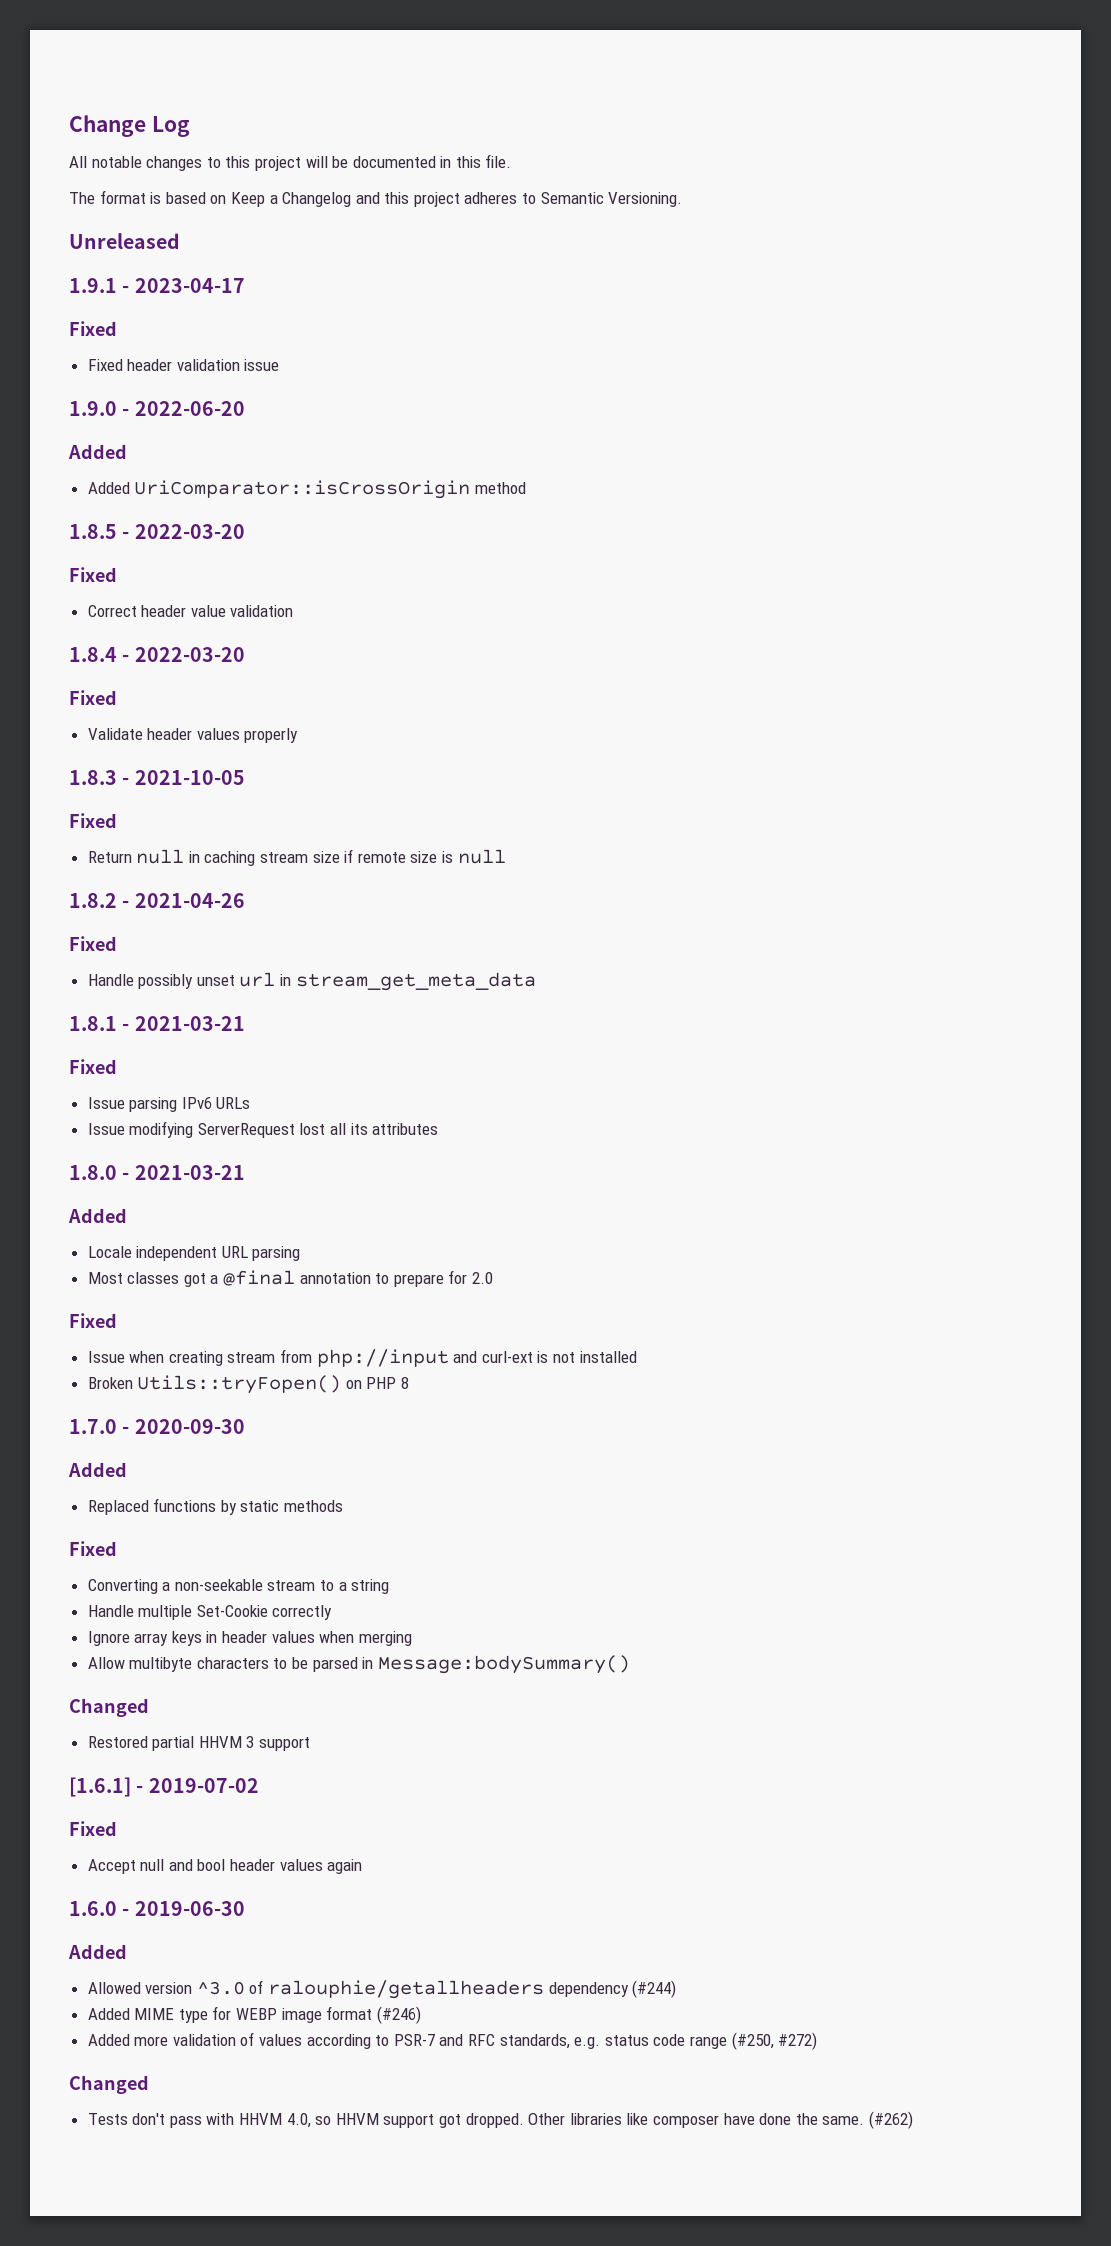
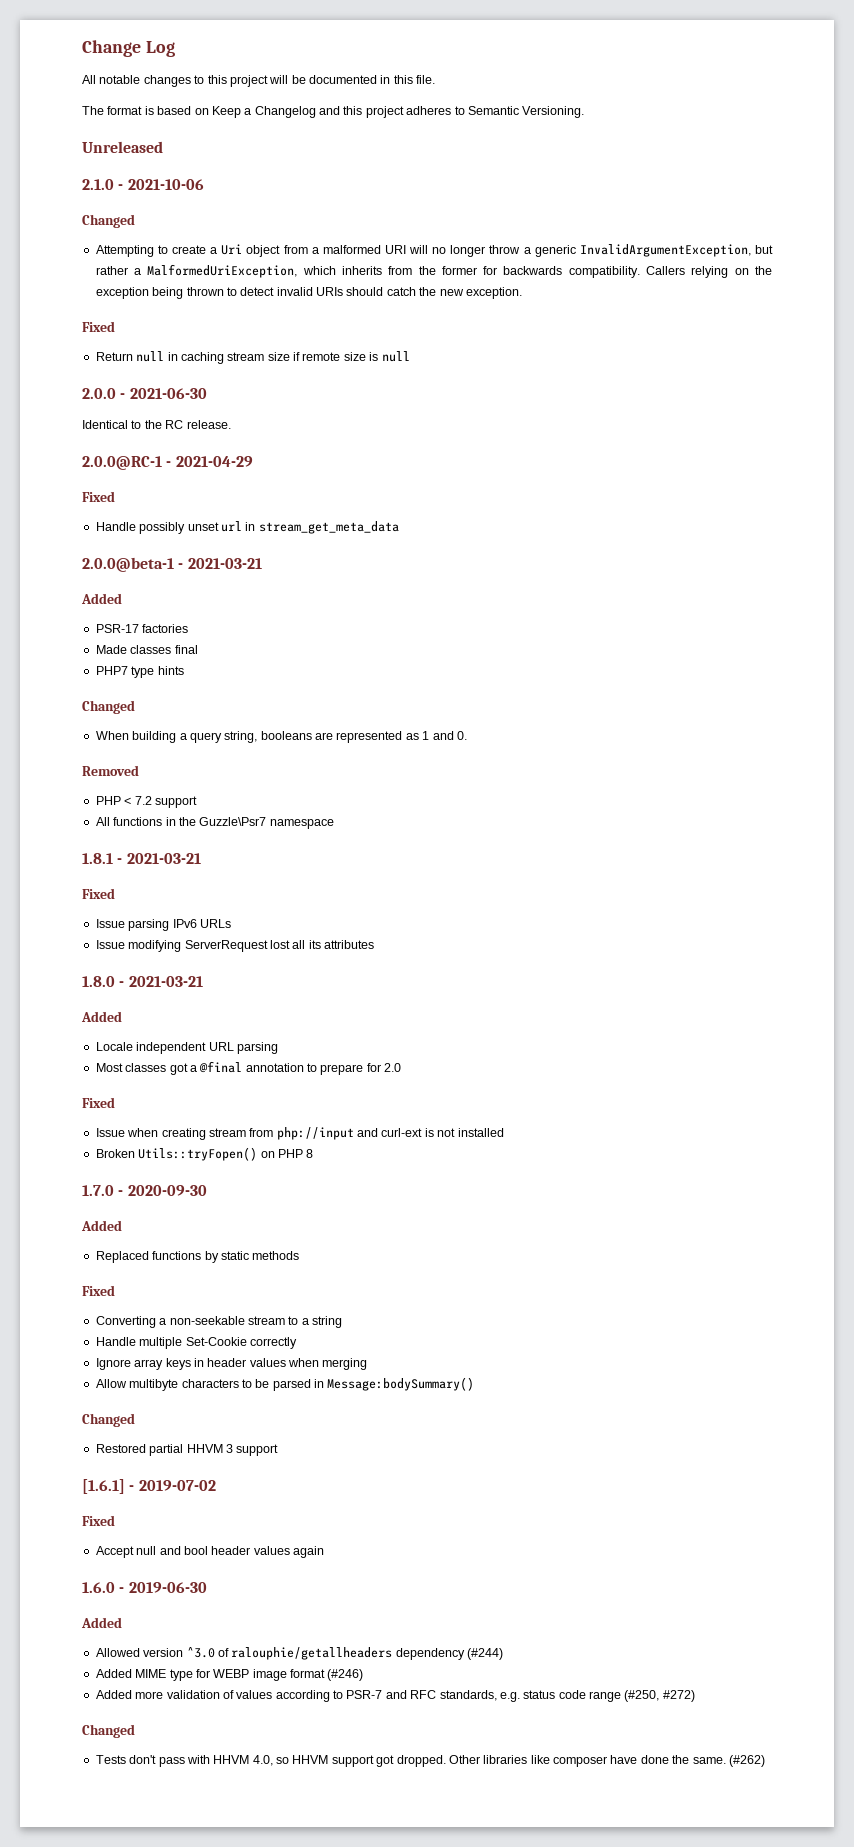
[69,278,245,293] [69,321,117,336] [87,359,280,371] [69,401,245,416] [68,444,127,459] [87,480,526,499] [69,524,245,539] [69,567,117,582] [87,605,294,617] [69,647,245,662] [69,690,117,705] [87,728,299,743] [69,770,245,785] 1.9.1 - 2023-04-17 // Fixed // Fixed header validation issue // 1.9.0 - 2022-06-20 // Added // Added UriComparator::isCrossOrigin method // 1.8.5 - 2022-03-20 // Fixed // Correct header value validation // 1.8.4 - 2022-03-20 // Fixed // Validate header values properly // 1.8.3 - 2021-10-05 -> [82,179,204,190] [82,214,135,228] [95,244,773,257] [95,264,773,278] [95,287,522,299] 2.1.0 - 2021-10-06 // Changed // Attempting to create a Uri object from a malformed URI will no longer throw a generic InvalidArgumentException, but rather a MalformedUriException, which inherits from the former for backwards compatibility. Callers relying on the exception being thrown to detect invalid URIs should catch the new exception.
[69,893,245,908] 1.8.2 - 2021-04-26 -> [82,388,207,399] [82,420,231,429] [82,456,253,470] 2.0.0 - 2021-06-30 // Identical to the RC release. // 2.0.0@RC-1 - 2021-04-29
(536, 981) none -> [82,557,262,572] [81,593,122,604] [95,624,189,633] [95,645,198,654] [95,666,184,678] [82,700,135,714] [95,731,467,743] [82,765,139,776] [95,796,197,808] [95,817,334,829] // 2.0.0@beta-1 - 2021-03-21 // Added // PSR-17 factories // Made classes final // PHP7 type hints // Changed // When building a query string, booleans are represented as 1 and 0. // Removed // PHP < 7.2 support // All functions in the Guzzle\Psr7 namespace

